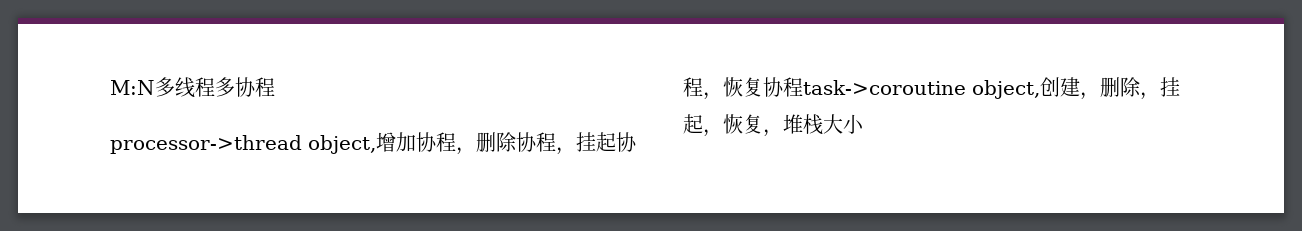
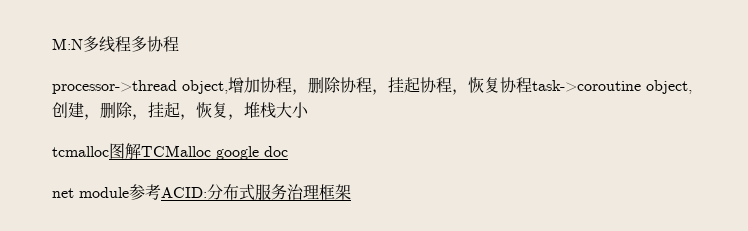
(864, 124) none -> [52,143,288,160] [52,184,351,200] // tcmalloc图解TCMalloc google doc // net module参考ACID:分布式服务治理框架

